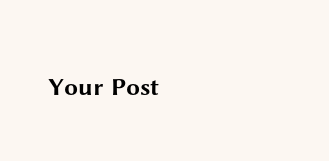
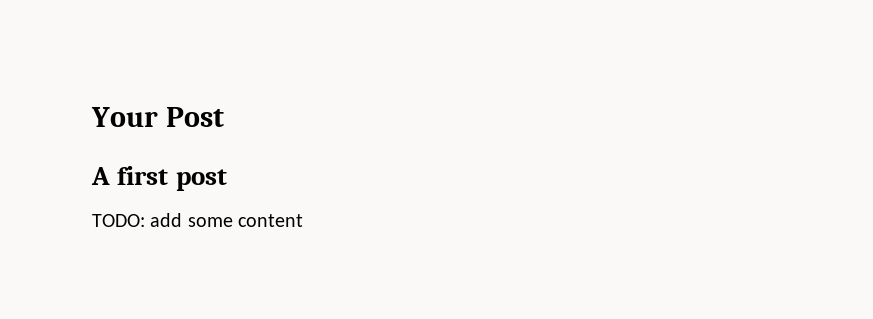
(159, 87) none -> [91,166,227,191] [92,213,304,227] // A first post // TODO: add some content

